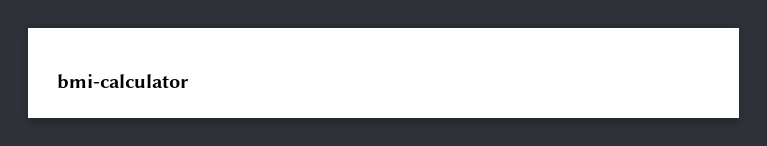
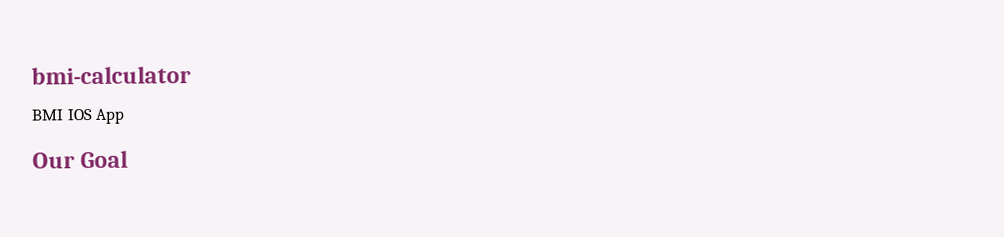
(189, 81) none -> [31,108,126,124] [32,150,129,169] // BMI IOS App // Our Goal

